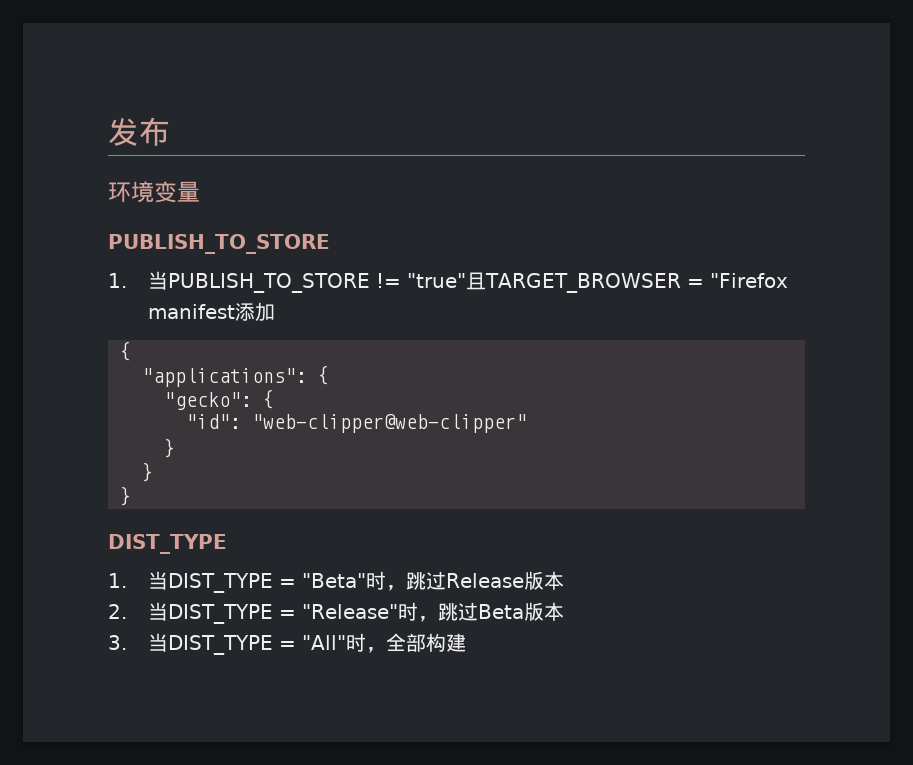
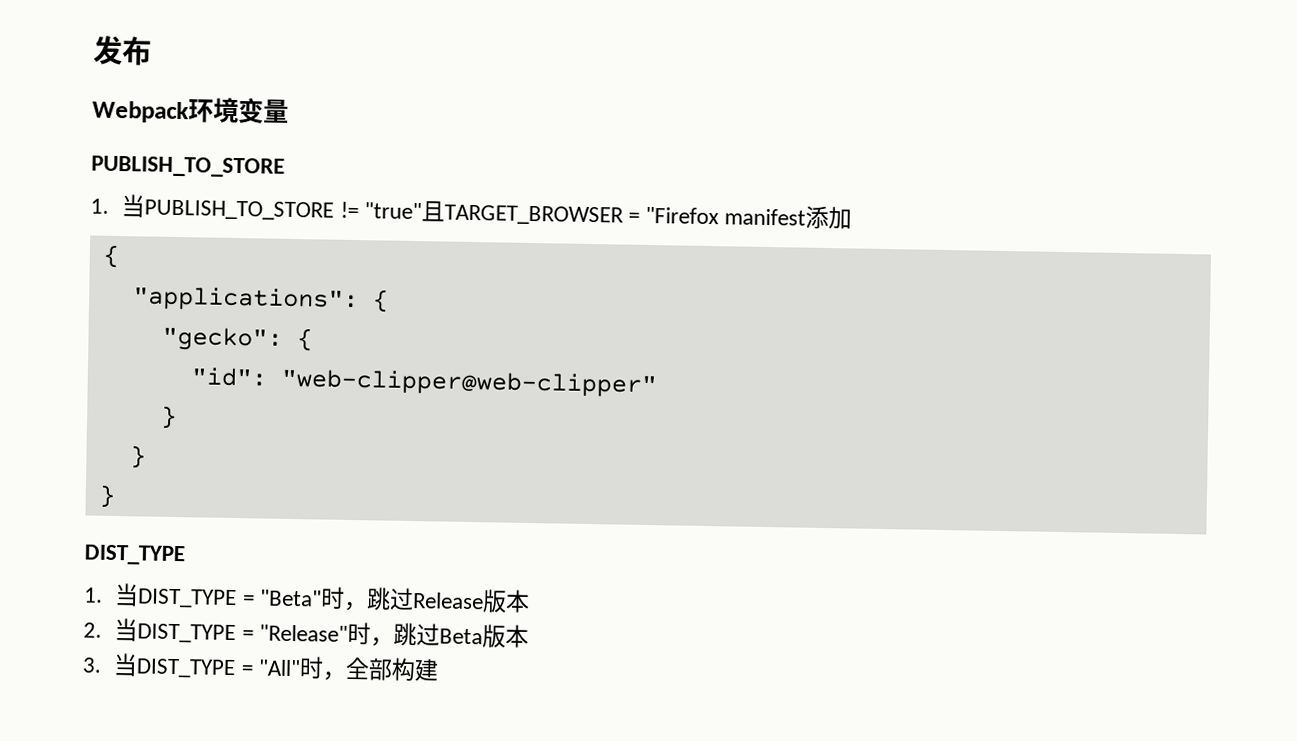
(170, 131) none -> [92,100,189,124] Webpack

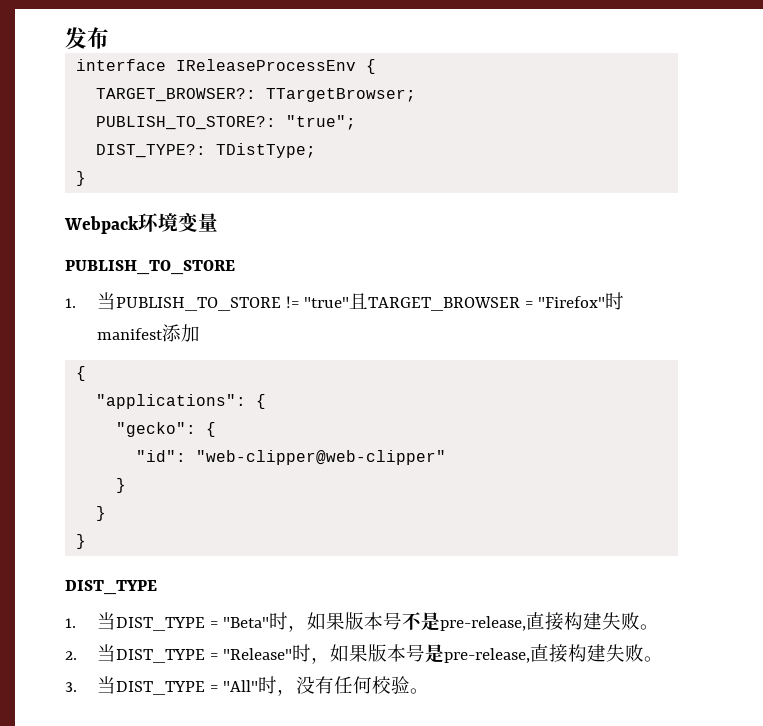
(152, 51) none -> [76,59,377,74] [96,88,417,102] [96,115,357,130] [96,143,317,158] [76,171,87,186] // interface IReleaseProcessEnv { // TARGET_BROWSER?: TTargetBrowser; // PUBLISH_TO_STORE?: "true"; // DIST_TYPE?: TDistType; // }
[645,206,720,225] "Firefox -> [538,292,625,310] "Firefox"时
[365,587,530,614] 跳过Release版本 -> [307,612,660,631] 如果版本号不是pre-release,直接构建失败。
[392,622,529,649] 跳过Beta版本 -> [330,644,664,663] 如果版本号是pre-release,直接构建失败。
[344,656,439,682] 全部构建 -> [296,676,430,694] 没有任何校验。

